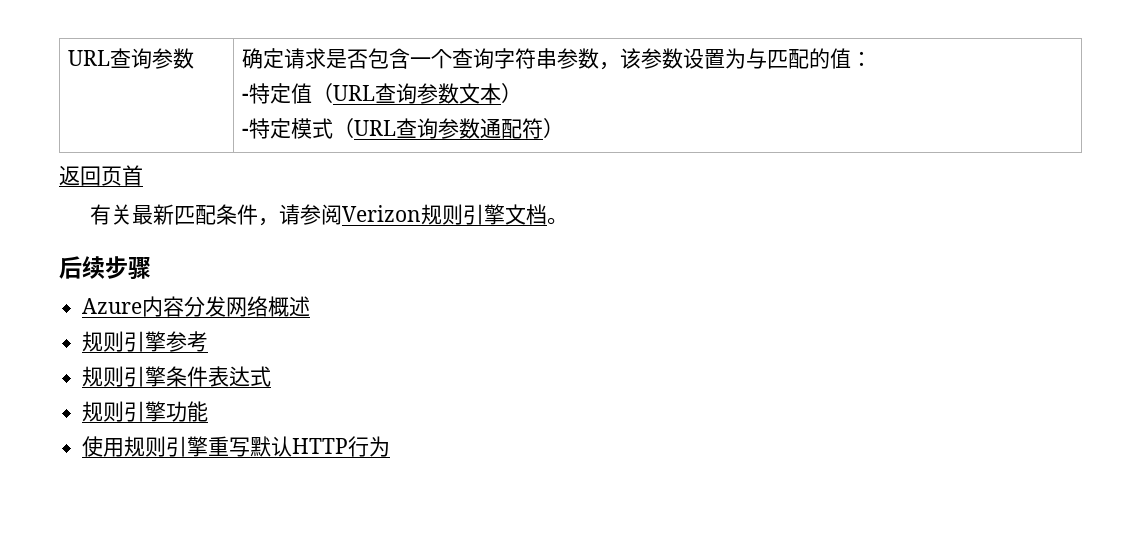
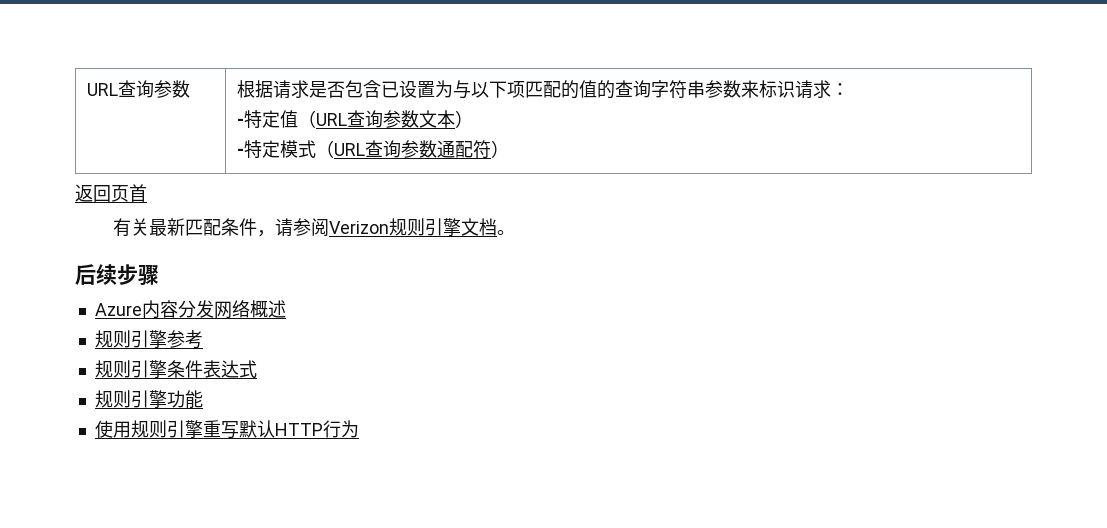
[242,48,285,69] 确定 -> [237,80,274,98] 根据
[410,48,852,70] 一个查询字符串参数，该参数设置为与匹配的值 -> [381,80,832,99] 已设置为与以下项匹配的值的查询字符串参数来标识请求

